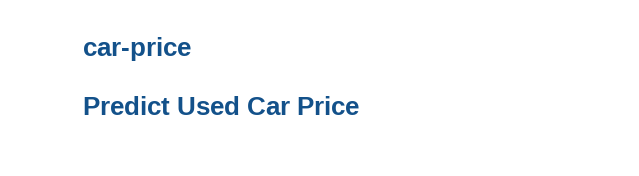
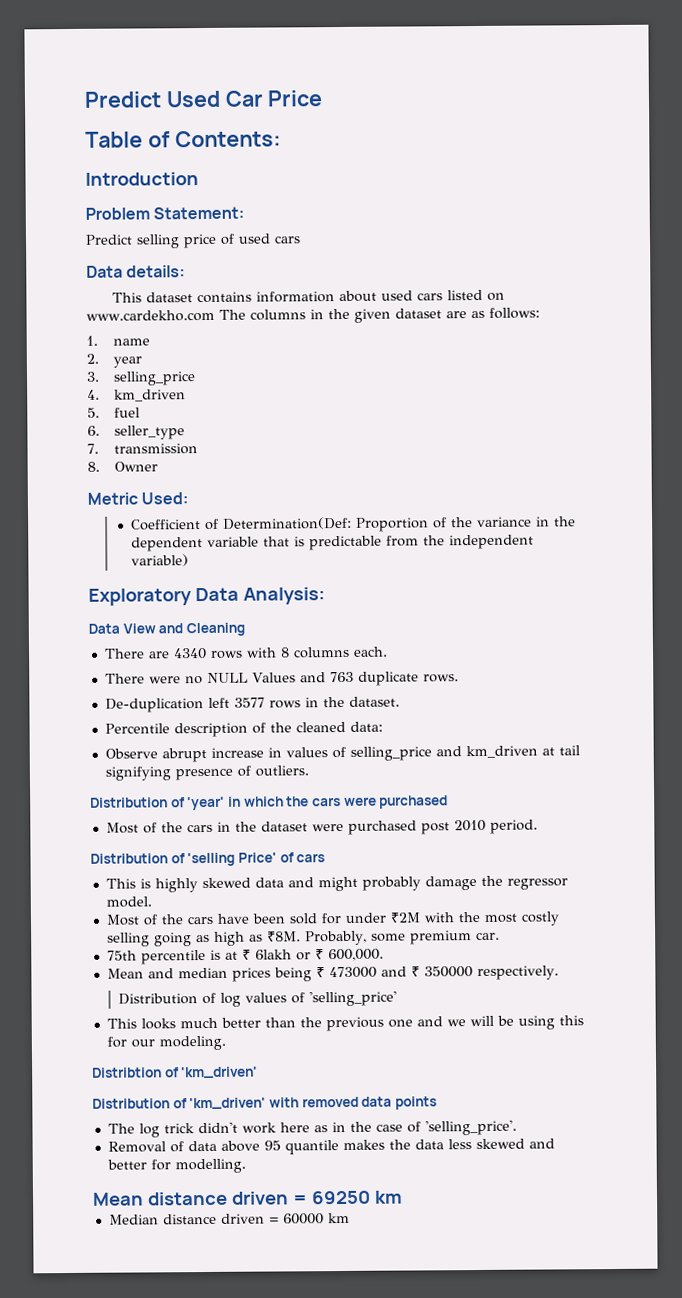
[83,37,191,61] car-price // -> (84, 99) none
(360, 105) none -> [85,130,281,148] [85,172,199,186] [85,206,245,220] [85,233,301,249] [86,265,186,278] [112,289,506,304] [86,307,540,323] [86,335,151,346] [86,353,143,368] [86,371,197,386] [87,389,187,402] [87,407,141,418] [87,425,186,440] [87,443,199,455] [87,461,159,472] [87,492,189,505] [131,516,577,532] [131,534,535,552] [131,554,190,567] [88,587,325,606] [88,622,245,637] [103,646,388,660] [104,671,459,686] [104,696,400,713] [104,721,383,738] [104,745,580,763] [104,765,309,781] [90,795,449,811] [105,819,538,835] [90,852,326,867] [105,875,568,893] [105,896,152,908] [105,911,560,926] [106,930,500,947] [106,948,384,965] [106,965,559,982] [118,990,398,1007] [106,1015,584,1032] [106,1035,226,1051] [92,1066,259,1079] [92,1096,437,1110] [107,1119,517,1138] [107,1138,555,1155] [106,1158,246,1174] [92,1190,403,1206] [108,1212,350,1225] // Table of Contents: // Introduction // Problem Statement: // Predict selling price of used cars // Data details: // This dataset contains information about used cars listed on www.cardekho.com The columns in the given dataset are as follows: // 1. name // 2. year // 3. selling_price // 4. km_driven // 5. fuel // 6. seller_type // 7. transmission // 8. Owner // Metric Used: // Coefficient of Determination(Def: Proportion of the variance in the dependent variable that is predictable from the independent variable) // Exploratory Data Analysis: // Data View and Cleaning // There are 4340 rows with 8 columns each. // There were no NULL Values and 763 duplicate rows. // De-duplication left 3577 rows in the dataset. // Percentile description of the cleaned data: // Observe abrupt increase in values of selling_price and km_driven at tail signifying presence of outliers. // Distribution of 'year' in which the cars were purchased // Most of the cars in the dataset were purchased post 2010 period. // Distribution of 'selling Price' of cars // This is highly skewed data and might probably damage the regressor model. // Most of the cars have been sold for under ₹2M with the most costly selling going as high as ₹8M. Probably, some premium car. // 75th percentile is at ₹ 6lakh or ₹ 600,000. // Mean and median prices being ₹ 473000 and ₹ 350000 respectively. // Distribution of log values of 'selling_price' // This looks much better than the previous one and we will be using this for our modeling. // Distribtion of 'km_driven' // Distribution of 'km_driven' with removed data points // The log trick didn't work here as in the case of 'selling_price'. // Removal of data above 95 quantile makes the data less skewed and better for modelling. // Mean distance driven = 69250 km // Median distance driven = 60000 km

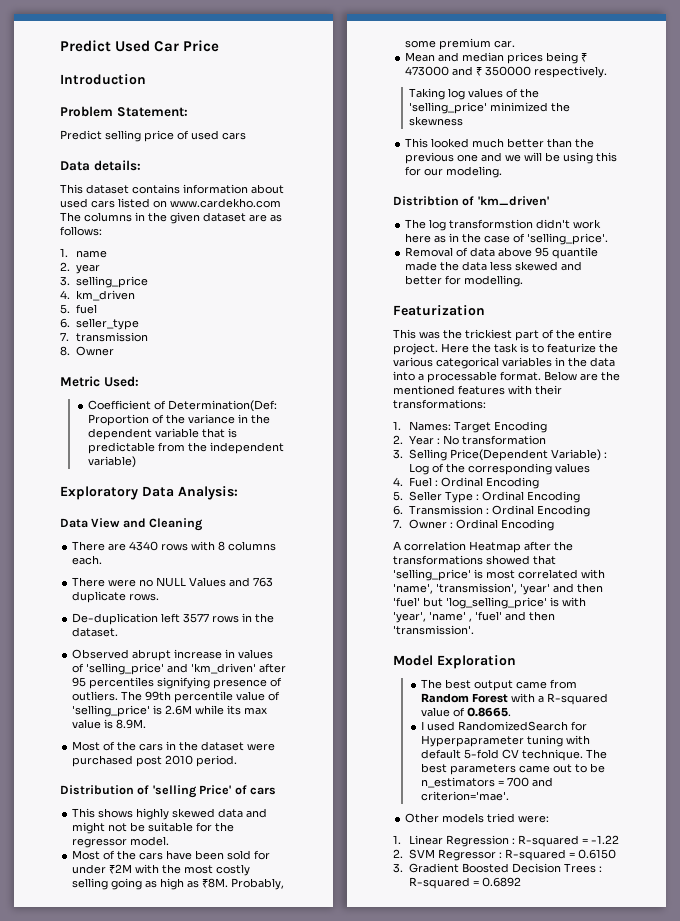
[85,130,281,148] // Table of Contents: -> (220, 46) none
[104,721,383,738] [104,748,158,759] Percentile description of the cleaned data: // Observe -> [72,649,130,659] Observed
[349,745,580,761] [104,765,309,781] [90,795,449,811] selling_price and km_driven at tail signifying presence of outliers. // Distribution of 'year' in which the cars were purchased -> [86,663,287,675] [72,677,283,689] [72,691,281,703] [72,705,268,717] [72,719,147,729] 'selling_price' and 'km_driven' after 95 percentiles signifying presence of outliers. The 99th percentile value of 'selling_price' is 2.6M while its max value is 8.9M.
[139,878,151,889] is -> [98,808,134,818] shows
[361,876,477,891] probably damage -> [108,822,213,832] not be suitable for
[106,948,384,965] // 75th percentile is at ₹ 6lakh or ₹ 600,000. -> (516, 44) none
[118,992,217,1005] Distribution of -> [409,88,446,100] Taking
[309,990,398,1007] [106,1018,176,1030] 'selling_price' // This looks -> [520,88,540,98] [409,102,571,114] [409,116,464,126] [405,138,470,148] the 'selling_price' minimized the skewness // This looked
[92,1096,437,1110] // Distribution of 'km_driven' with removed data points -> (549, 201) none
[163,1123,195,1134] trick -> [449,219,534,229] transformstion
[342,1139,385,1151] makes -> [405,261,438,271] made
[92,1190,403,1206] [108,1212,350,1225] Mean distance driven = 69250 km // Median distance driven = 60000 km -> [393,305,485,316] [393,329,612,341] [393,343,618,355] [393,357,615,369] [393,371,620,383] [393,385,562,395] [393,399,486,409] [393,421,548,433] [393,435,547,445] [393,449,608,461] [409,463,591,475] [393,477,540,489] [393,491,581,503] [393,505,591,517] [393,519,555,531] [393,541,573,553] [393,555,556,565] [393,569,605,581] [393,583,603,595] [393,597,586,609] [393,611,555,623] [393,625,474,635] [393,655,516,669] [421,679,578,691] [421,693,609,705] [421,707,512,717] [421,721,588,731] [421,735,591,747] [421,749,608,761] [421,763,606,775] [421,777,554,788] [421,791,510,801] [405,813,550,823] [393,835,620,847] [393,849,617,861] [393,863,603,873] [409,877,522,889] Featurization // This was the trickiest part of the entire project. Here the task is to featurize the various categorical variables in the data into a processable format. Below are the mentioned features with their transformations: // 1. Names: Target Encoding // 2. Year : No transformation // 3. Selling Price(Dependent Variable) : Log of the corresponding values // 4. Fuel : Ordinal Encoding // 5. Seller Type : Ordinal Encoding // 6. Transmission : Ordinal Encoding // 7. Owner : Ordinal Encoding // A correlation Heatmap after the transformations showed that 'selling_price' is most correlated with 'name', 'transmission', 'year' and then 'fuel' but 'log_selling_price' is with 'year', 'name' , 'fuel' and then 'transmission'. // Model Exploration // The best output came from Random Forest with a R-squared value of 0.8665. // I used RandomizedSearch for Hyperpaprameter tuning with default 5-fold CV technique. The best parameters came out to be n_estimators = 700 and criterion='mae'. // Other models tried were: // 1. Linear Regression : R-squared = -1.22 // 2. SVM Regressor : R-squared = 0.6150 // 3. Gradient Boosted Decision Trees : R-squared = 0.6892

